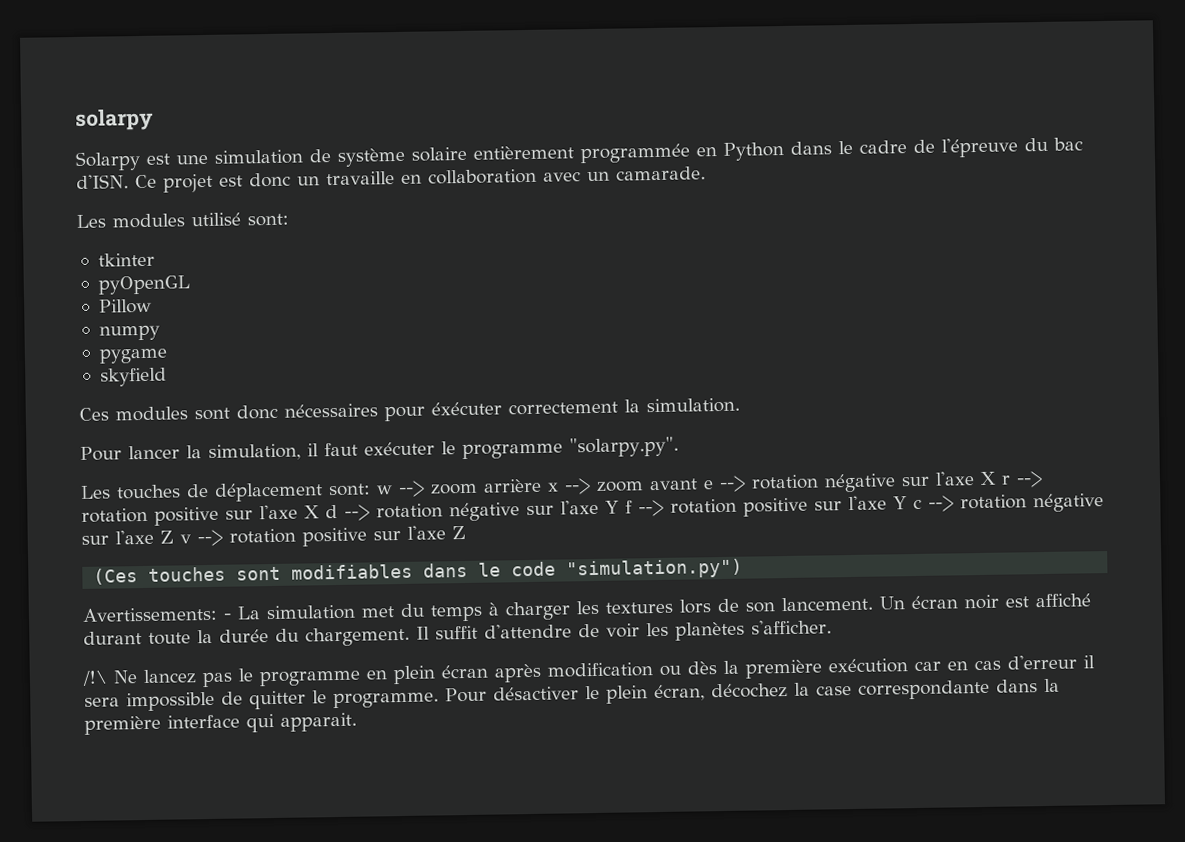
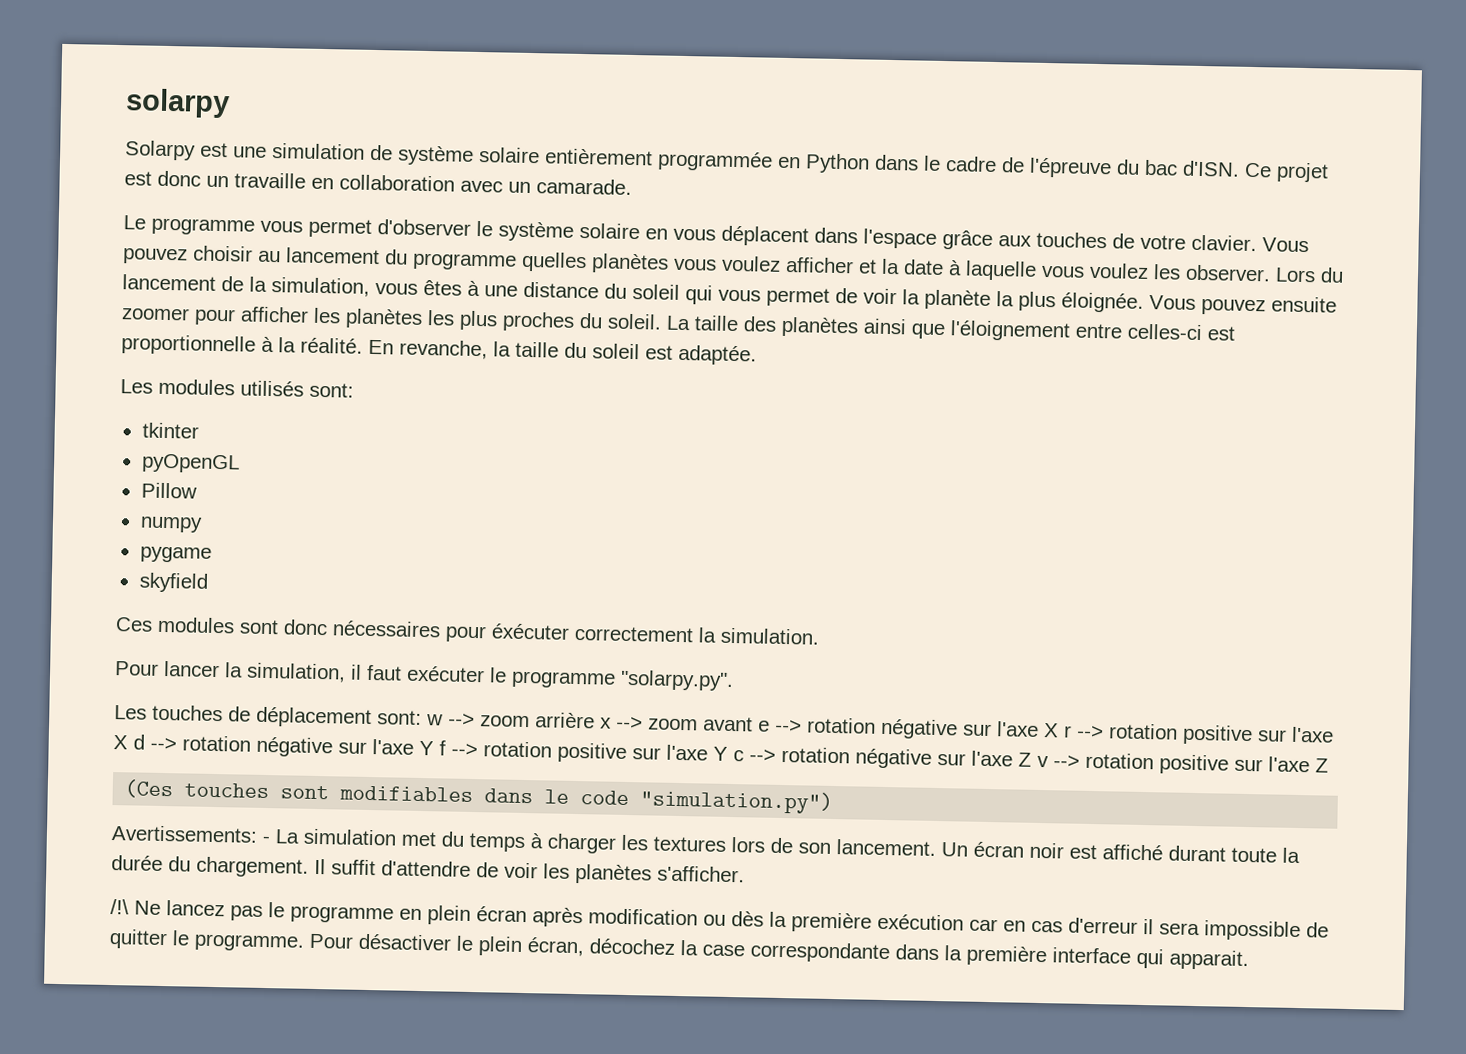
(706, 173) none -> [123,215,1309,253] [122,245,1344,283] [122,274,1337,316] [121,306,1235,342] [121,334,757,366] // Le programme vous permet d'observer le système solaire en vous déplacent dans l'espace grâce aux touches de votre clavier. Vous pouvez choisir au lancement du programme quelles planètes vous voulez afficher et la date à laquelle vous voulez les observer. Lors du lancement de la simulation, vous êtes à une distance du soleil qui vous permet de voir la planète la plus éloignée. Vous pouvez ensuite zoomer pour afficher les planètes les plus proches du soleil. La taille des planètes ainsi que l'éloignement entre celles-ci est proportionnelle à la réalité. En revanche, la taille du soleil est adaptée.
[191,212,241,227] utilisé -> [240,380,304,397] utilisés

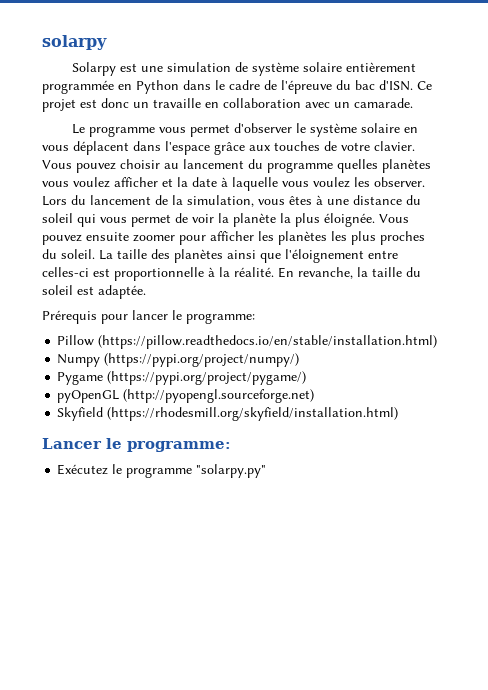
[120,378,354,398] [141,422,199,439] [140,453,240,474] [140,482,197,499] [139,516,203,533] [139,546,212,563] [138,572,208,593] [115,616,820,645] [115,661,734,692] [114,704,1334,746] [113,734,1329,775] [124,779,834,814] [111,825,1300,864] [111,855,745,885] [110,899,1329,942] [109,929,1249,971] Les modules utilisés sont: // tkinter // pyOpenGL // Pillow // numpy // pygame // skyfield // Ces modules sont donc nécessaires pour éxécuter correctement la simulation. // Pour lancer la simulation, il faut exécuter le programme "solarpy.py". // Les touches de déplacement sont: w --> zoom arrière x --> zoom avant e --> rotation négative sur l'axe X r --> rotation positive sur l'axe X d --> rotation négative sur l'axe Y f --> rotation positive sur l'axe Y c --> rotation négative sur l'axe Z v --> rotation positive sur l'axe Z // (Ces touches sont modifiables dans le code "simulation.py") // Avertissements: - La simulation met du temps à charger les textures lors de son lancement. Un écran noir est affiché durant toute la durée du chargement. Il suffit d'attendre de voir les planètes s'afficher. // /!\ Ne lancez pas le programme en plein écran après modification ou dès la première exécution car en cas d'erreur il sera impossible de quitter le programme. Pour désactiver le plein écran, décochez la case correspondante dans la première interface qui apparait. -> [42,310,255,324] [57,335,438,349] [57,353,300,367] [57,371,307,385] [57,389,315,403] [57,407,399,421] [42,438,231,452] [57,464,267,478] Prérequis pour lancer le programme: // Pillow (https://pillow.readthedocs.io/en/stable/installation.html) // Numpy (https://pypi.org/project/numpy/) // Pygame (https://pypi.org/project/pygame/) // pyOpenGL (http://pyopengl.sourceforge.net) // Skyfield (https://rhodesmill.org/skyfield/installation.html) // Lancer le programme: // Exécutez le programme "solarpy.py"

